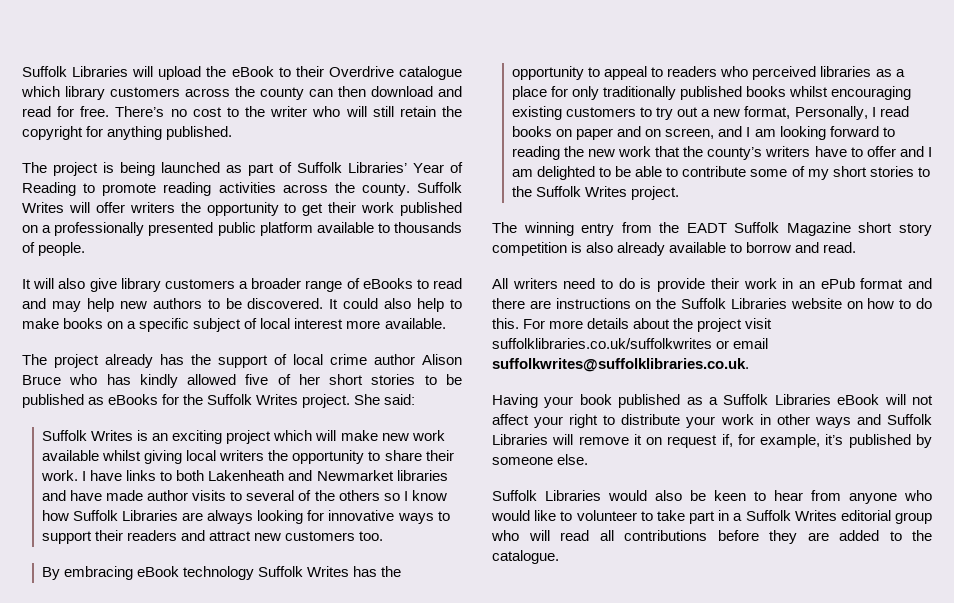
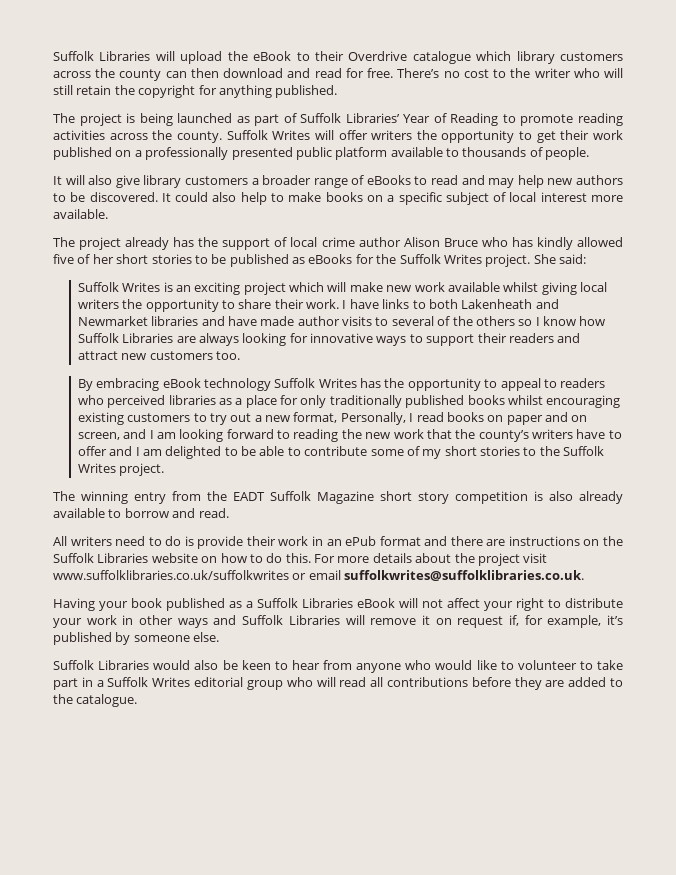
[492,338,712,349] suffolklibraries.co.uk/suffolkwrites -> [53,570,289,580] www.suffolklibraries.co.uk/suffolkwrites

